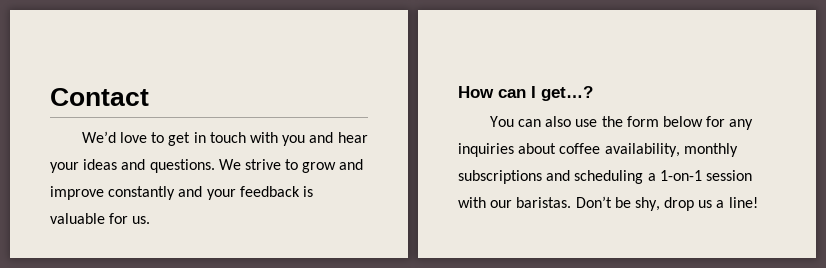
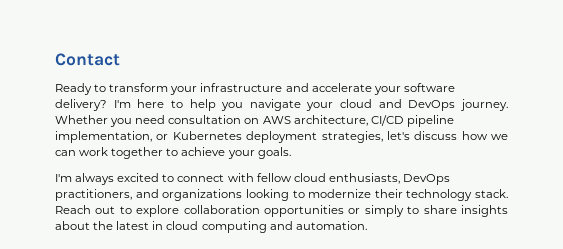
[81,131,368,146] [50,159,364,173] [50,186,313,200] [50,213,151,224] [458,86,593,101] [489,116,754,130] [458,143,738,157] [458,170,752,184] [458,196,758,211] We’d love to get in touch with you and hear your ideas and questions. We strive to grow and improve constantly and your feedback is valuable for us. // How can I get…? // You can also use the form below for any inquiries about coffee availability, monthly subscriptions and scheduling a 1-on-1 session with our baristas. Don’t be shy, drop us a line! -> [55,83,455,95] [55,99,508,111] [55,115,454,127] [55,131,508,143] [55,147,291,159] [55,173,450,185] [55,189,508,201] [55,205,508,217] [55,221,367,233] Ready to transform your infrastructure and accelerate your software delivery? I'm here to help you navigate your cloud and DevOps journey. Whether you need consultation on AWS architecture, CI/CD pipeline implementation, or Kubernetes deployment strategies, let's discuss how we can work together to achieve your goals. // I'm always excited to connect with fellow cloud enthusiasts, DevOps practitioners, and organizations looking to modernize their technology stack. Reach out to explore collaboration opportunities or simply to share insights about the latest in cloud computing and automation.

